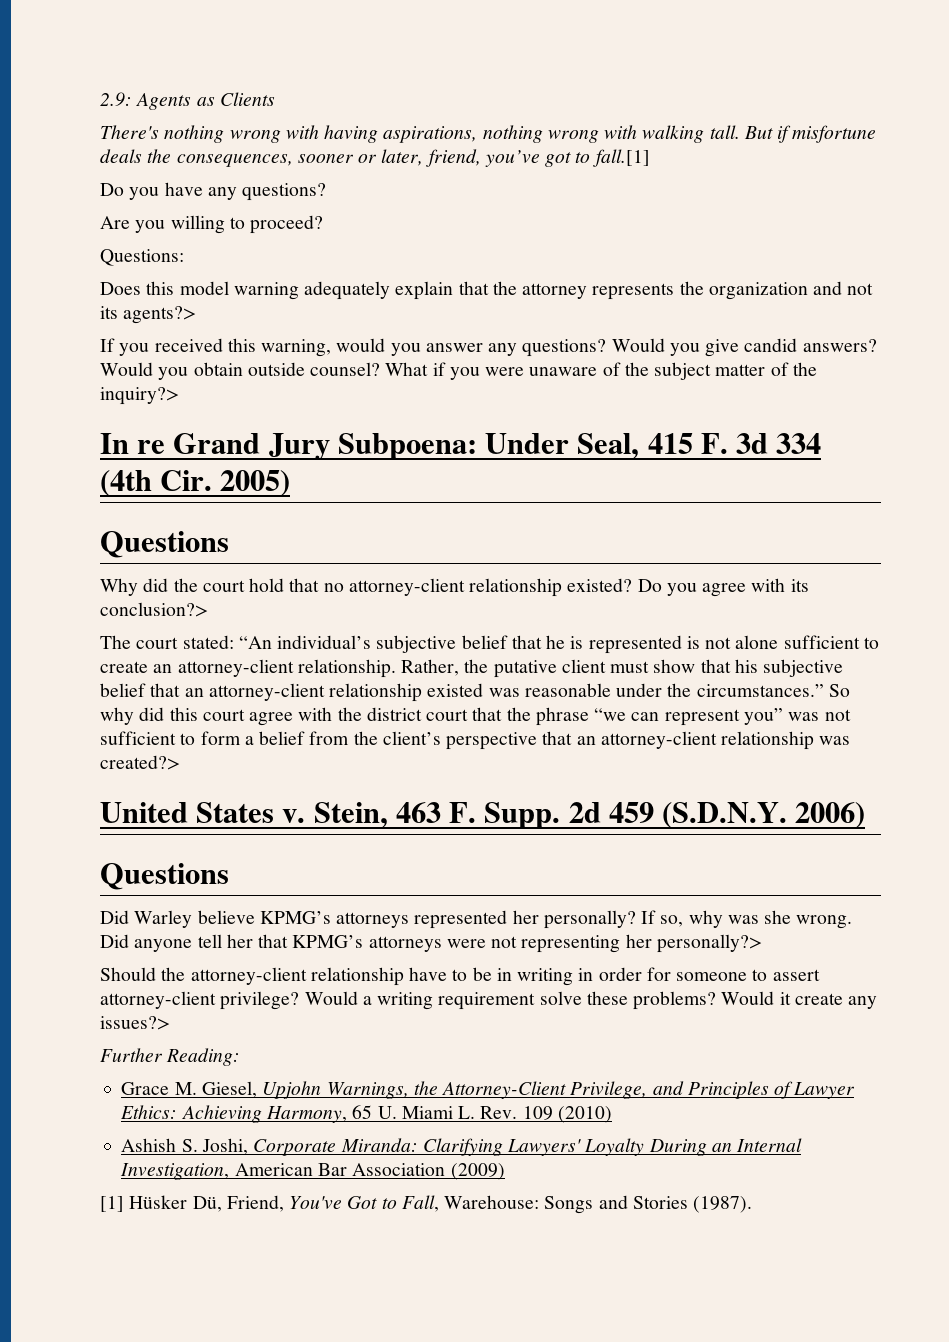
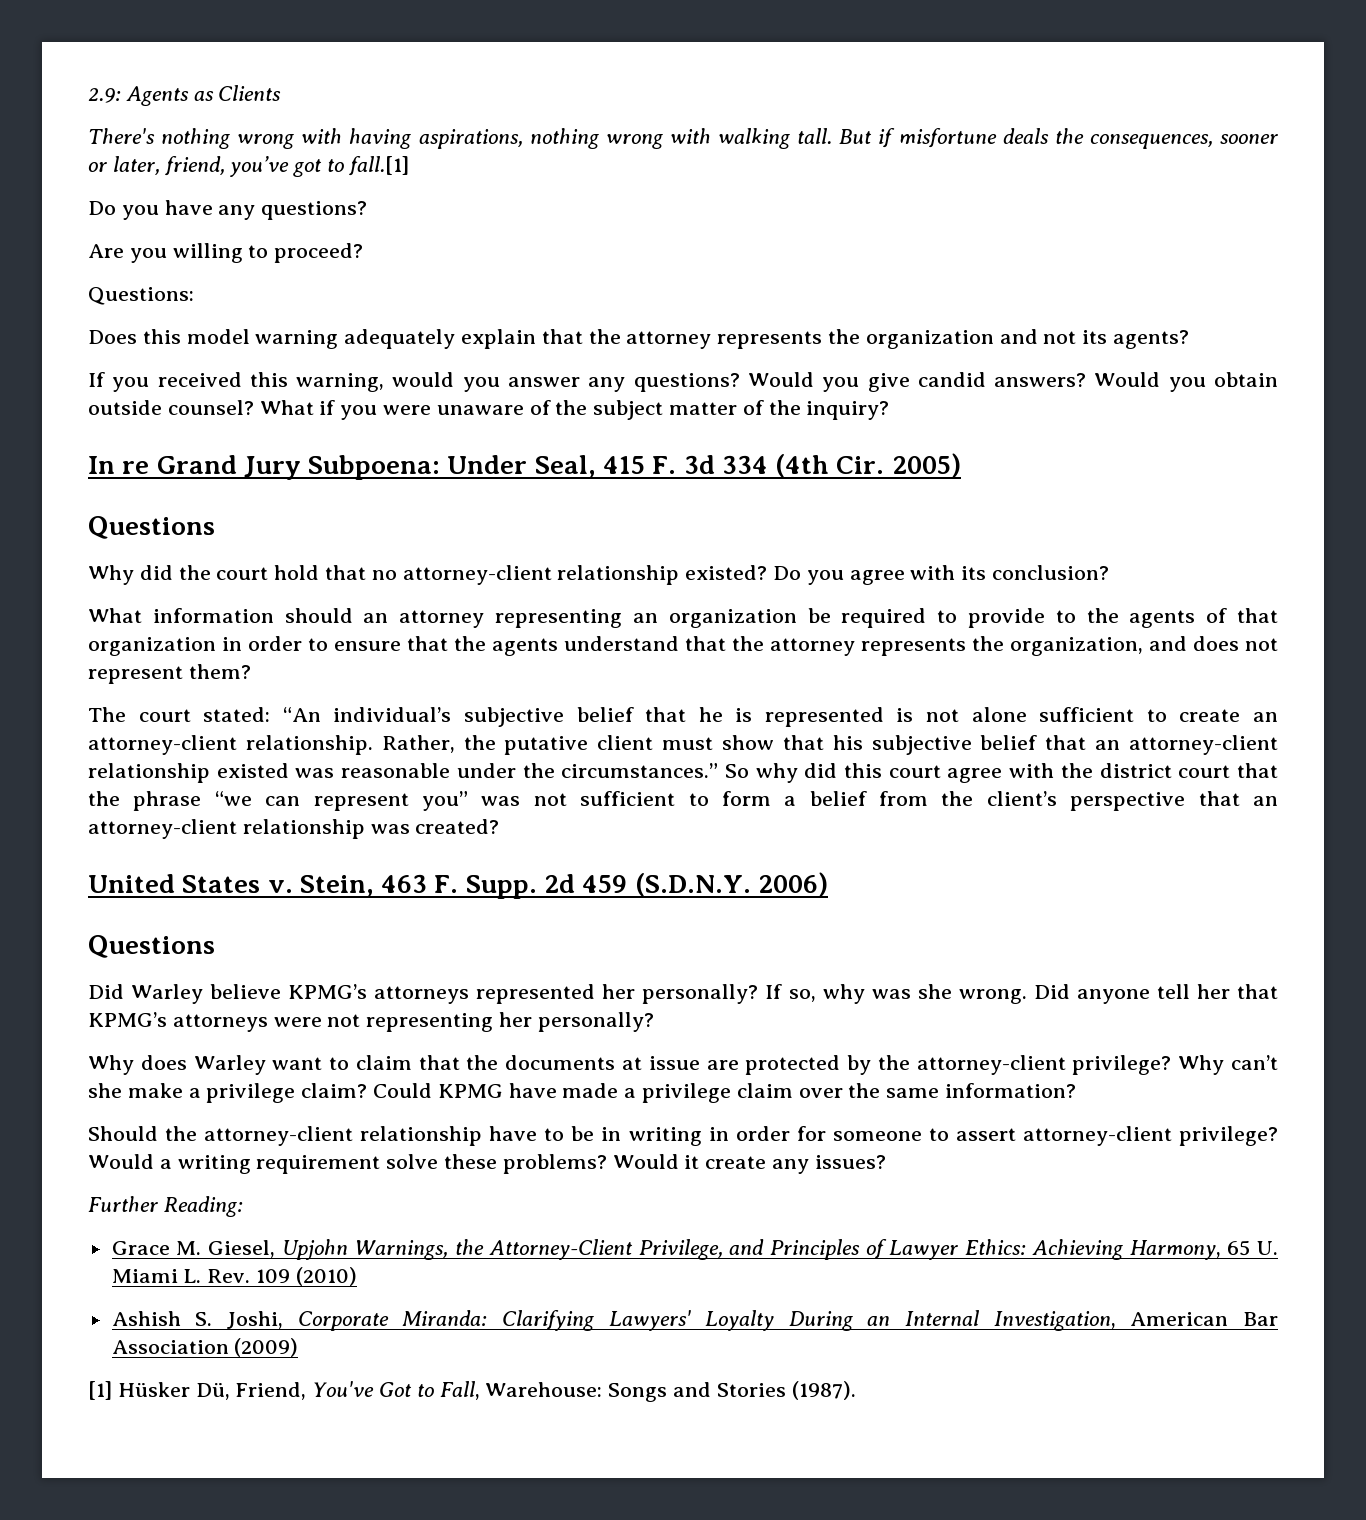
[123,306,197,324] agents?> -> [1113,330,1190,349] agents?
[100,387,179,405] inquiry?> -> [806,401,890,420] inquiry?
[100,602,208,617] conclusion?> -> [992,565,1110,580] [88,608,1278,628] [88,636,1278,656] [88,664,251,684] conclusion? // What information should an attorney representing an organization be required to provide to the agents of that organization in order to ensure that the agents understand that the attorney represents the organization, and does not represent them?
[100,755,180,770] created?> -> [415,819,500,834] created?
[656,934,762,953] personally?> -> [537,1012,654,1032] [88,1055,1278,1075] [88,1083,1077,1103] personally? // Why does Warley want to claim that the documents at issue are protected by the attorney-client privilege? Why can’t she make a privilege claim? Could KPMG have made a privilege claim over the same information?
[100,1016,170,1030] issues?> -> [814,1155,886,1169] issues?

